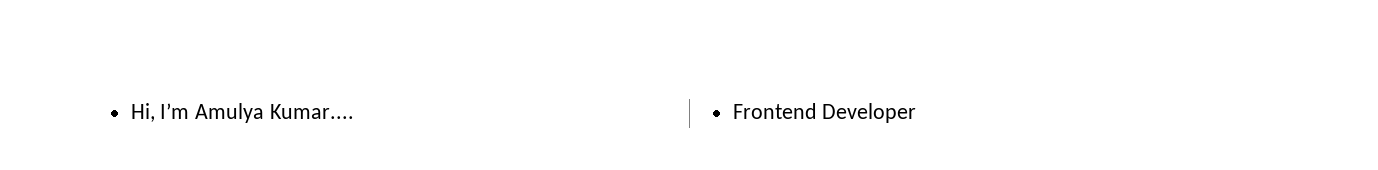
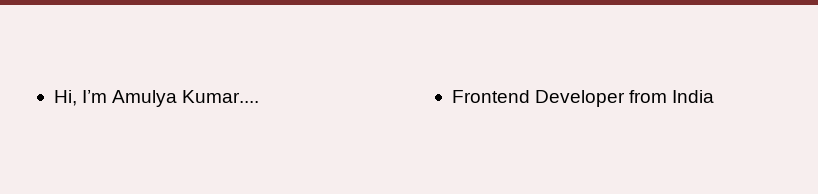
(917, 113) none -> [629,90,715,103] from India

